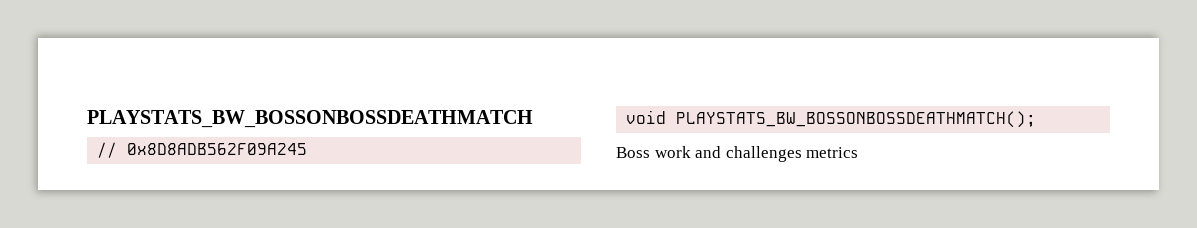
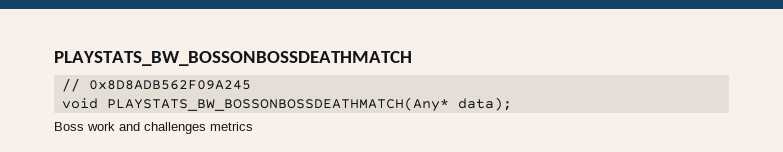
[676,111,1037,128] PLAYSTATS_BW_BOSSONBOSSDEATHMATCH(); -> [106,97,512,112] PLAYSTATS_BW_BOSSONBOSSDEATHMATCH(Any* data);

